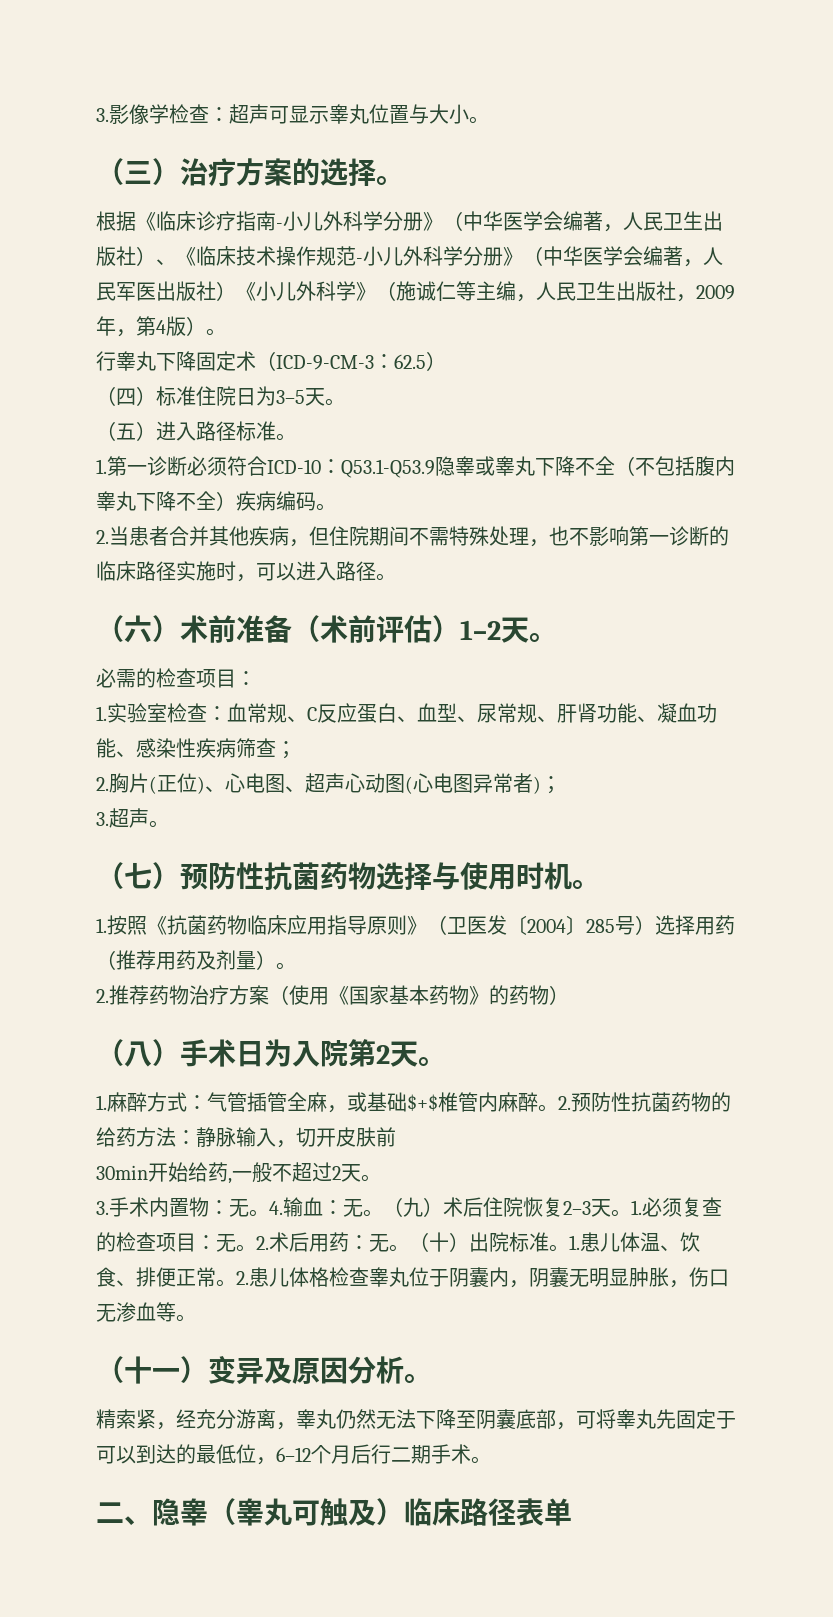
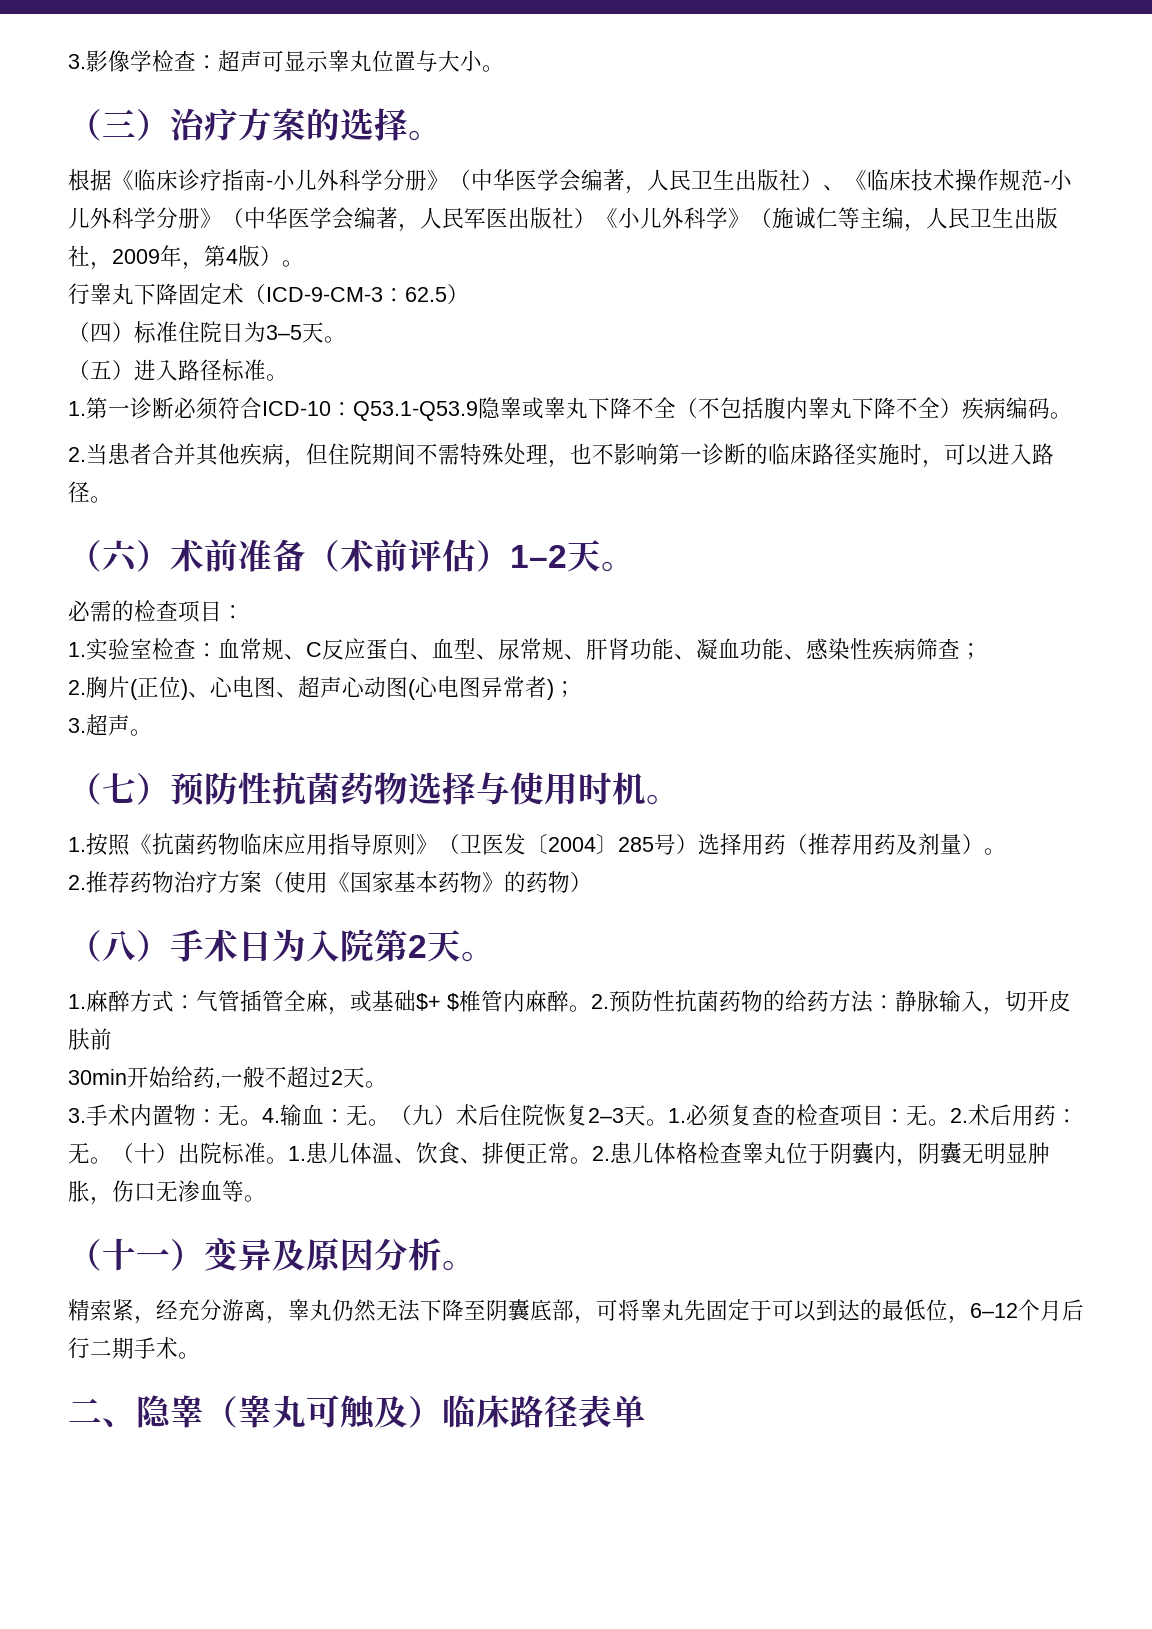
[407,1094,438,1111] $+$ -> [416,993,459,1011] $+ $

